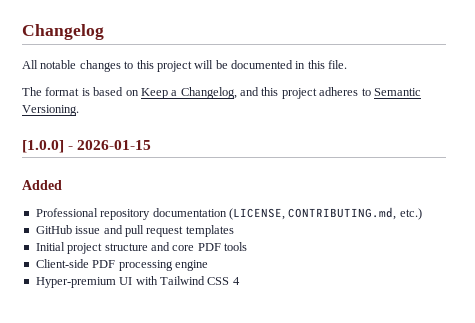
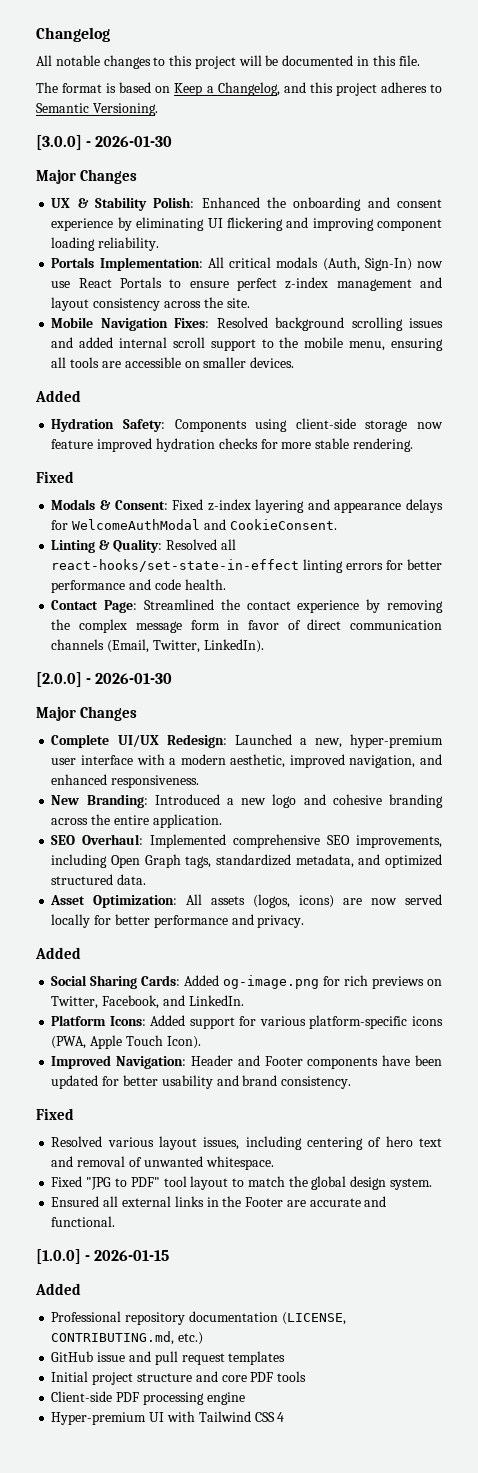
(79, 110) none -> [36,135,173,150] [36,169,137,184] [51,197,442,211] [51,217,442,231] [51,237,160,251] [51,257,443,271] [51,277,442,291] [51,297,250,311] [51,317,443,331] [51,337,444,351] [51,357,295,368] [35,390,81,402] [51,418,444,432] [51,438,413,452] [36,471,74,483] [51,499,443,513] [51,519,337,530] [51,539,236,553] [51,559,442,573] [51,579,226,593] [51,599,444,613] [51,619,442,633] [51,639,264,653] [36,672,173,687] [36,706,137,721] [51,734,444,748] [51,754,442,768] [51,774,200,788] [51,794,443,808] [51,814,222,828] [51,834,443,848] [51,854,442,868] [51,874,147,885] [50,894,442,908] [51,914,305,928] [35,947,81,959] [51,975,442,989] [51,995,244,1009] [51,1015,443,1029] [51,1035,201,1049] [51,1055,443,1069] [51,1075,352,1089] [36,1108,74,1120] [51,1136,442,1150] [51,1156,274,1170] [51,1176,432,1190] [51,1196,387,1207] [51,1216,116,1227] // [3.0.0] - 2026-01-30 // Major Changes // UX & Stability Polish: Enhanced the onboarding and consent experience by eliminating UI flickering and improving component loading reliability. // Portals Implementation: All critical modals (Auth, Sign-In) now use React Portals to ensure perfect z-index management and layout consistency across the site. // Mobile Navigation Fixes: Resolved background scrolling issues and added internal scroll support to the mobile menu, ensuring all tools are accessible on smaller devices. // Added // Hydration Safety: Components using client-side storage now feature improved hydration checks for more stable rendering. // Fixed // Modals & Consent: Fixed z-index layering and appearance delays for WelcomeAuthModal and CookieConsent. // Linting & Quality: Resolved all react-hooks/set-state-in-effect linting errors for better performance and code health. // Contact Page: Streamlined the contact experience by removing the complex message form in favor of direct communication channels (Email, Twitter, LinkedIn). // [2.0.0] - 2026-01-30 // Major Changes // Complete UI/UX Redesign: Launched a new, hyper-premium user interface with a modern aesthetic, improved navigation, and enhanced responsiveness. // New Branding: Introduced a new logo and cohesive branding across the entire application. // SEO Overhaul: Implemented comprehensive SEO improvements, including Open Graph tags, standardized metadata, and optimized structured data. // Asset Optimization: All assets (logos, icons) are now served locally for better performance and privacy. // Added // Social Sharing Cards: Added og-image.png for rich previews on Twitter, Facebook, and LinkedIn. // Platform Icons: Added support for various platform-specific icons (PWA, Apple Touch Icon). // Improved Navigation: Header and Footer components have been updated for better usability and brand consistency. // Fixed // Resolved various layout issues, including centering of hero text and removal of unwanted whitespace. // Fixed "JPG to PDF" tool layout to match the global design system. // Ensured all external links in the Footer are accurate and functional.

